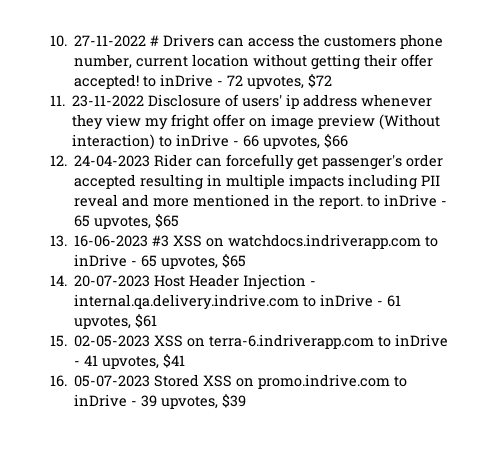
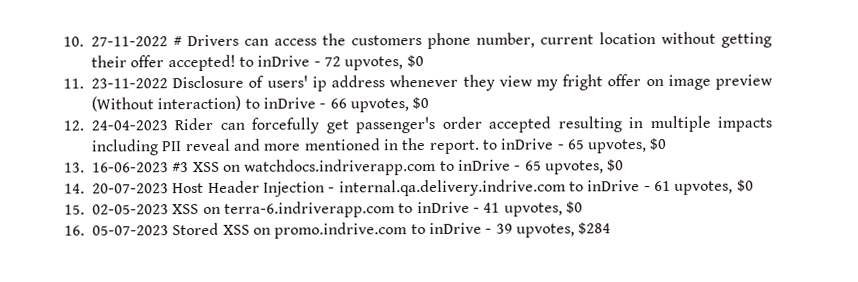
[308,74,333,88] $72 -> [406,55,424,68] $0
[324,134,349,148] $66 -> [412,96,430,110] $0
[155,214,180,228] $65 -> [649,137,668,151] $0
[222,254,247,268] $65 -> [607,159,625,172] $0
[135,314,158,328] $61 -> [736,179,754,192] $0
[163,354,186,368] $41 -> [565,201,583,214] $0
[222,394,247,408] $39 -> [578,222,612,235] $284

